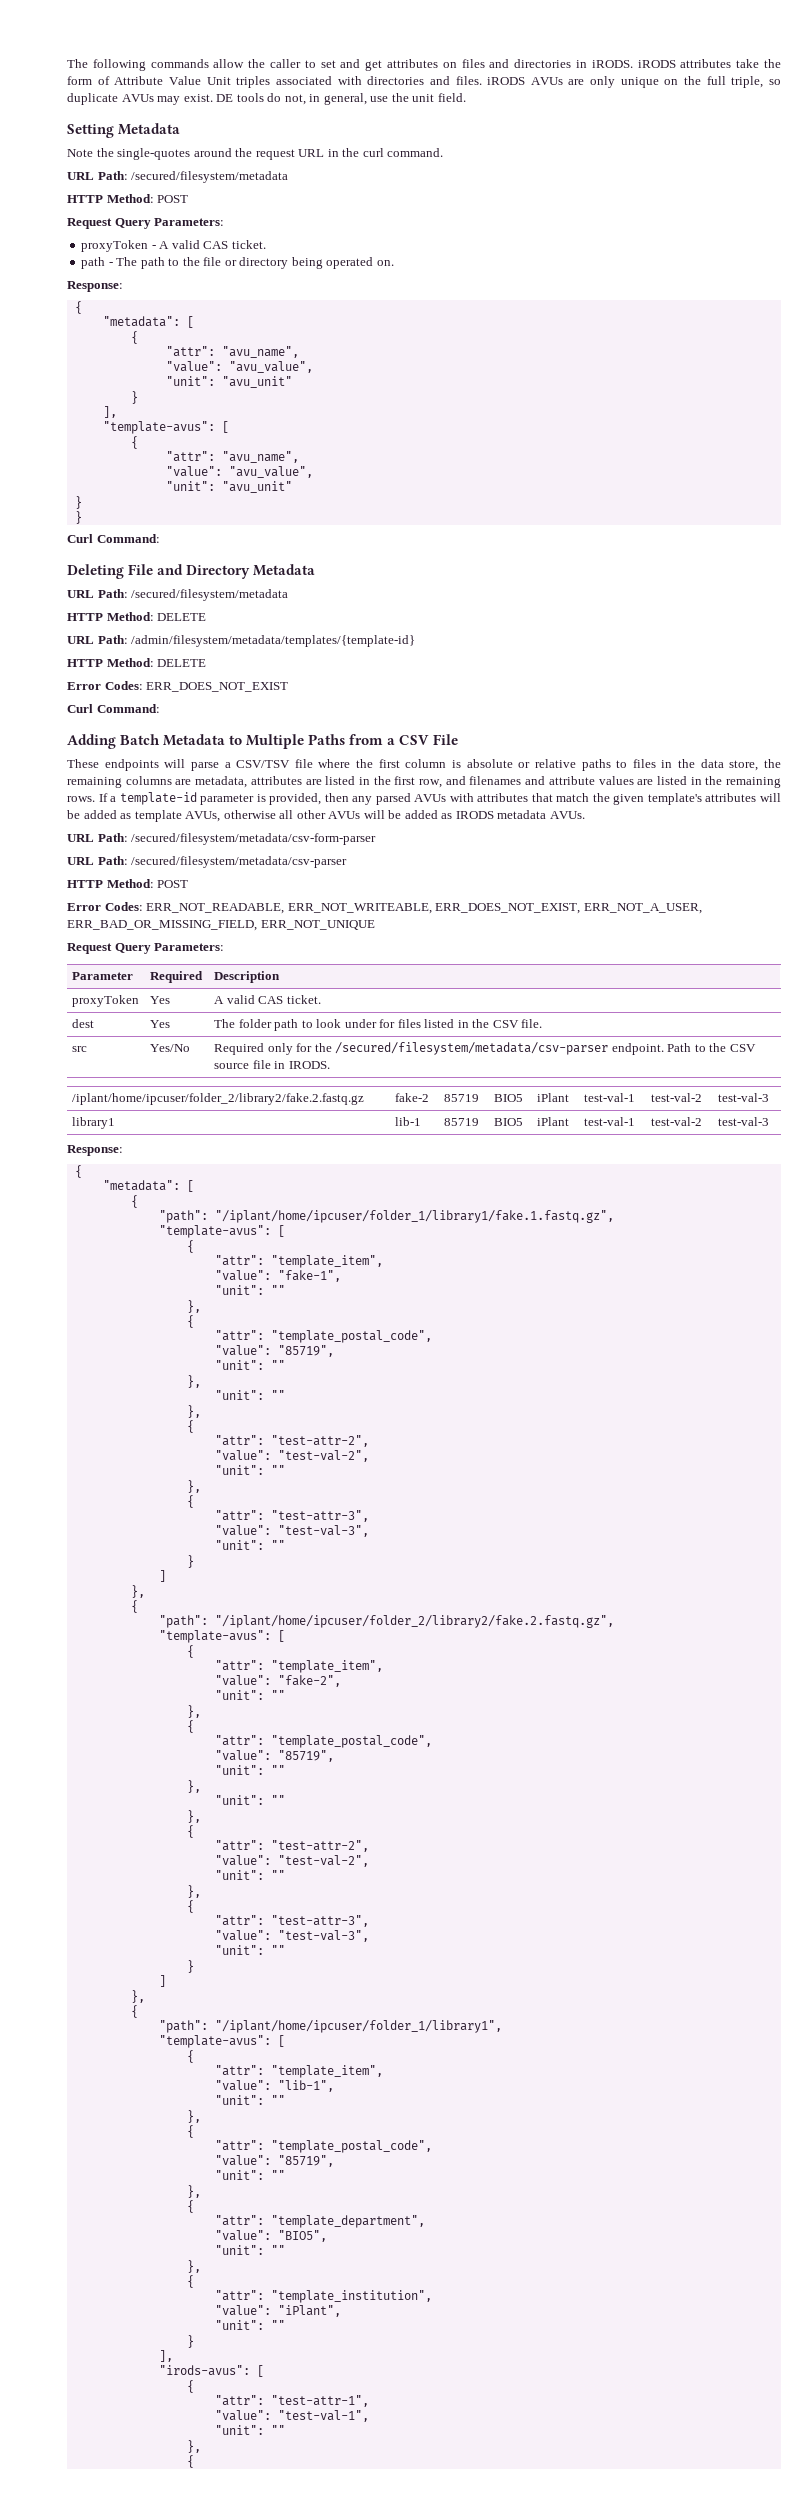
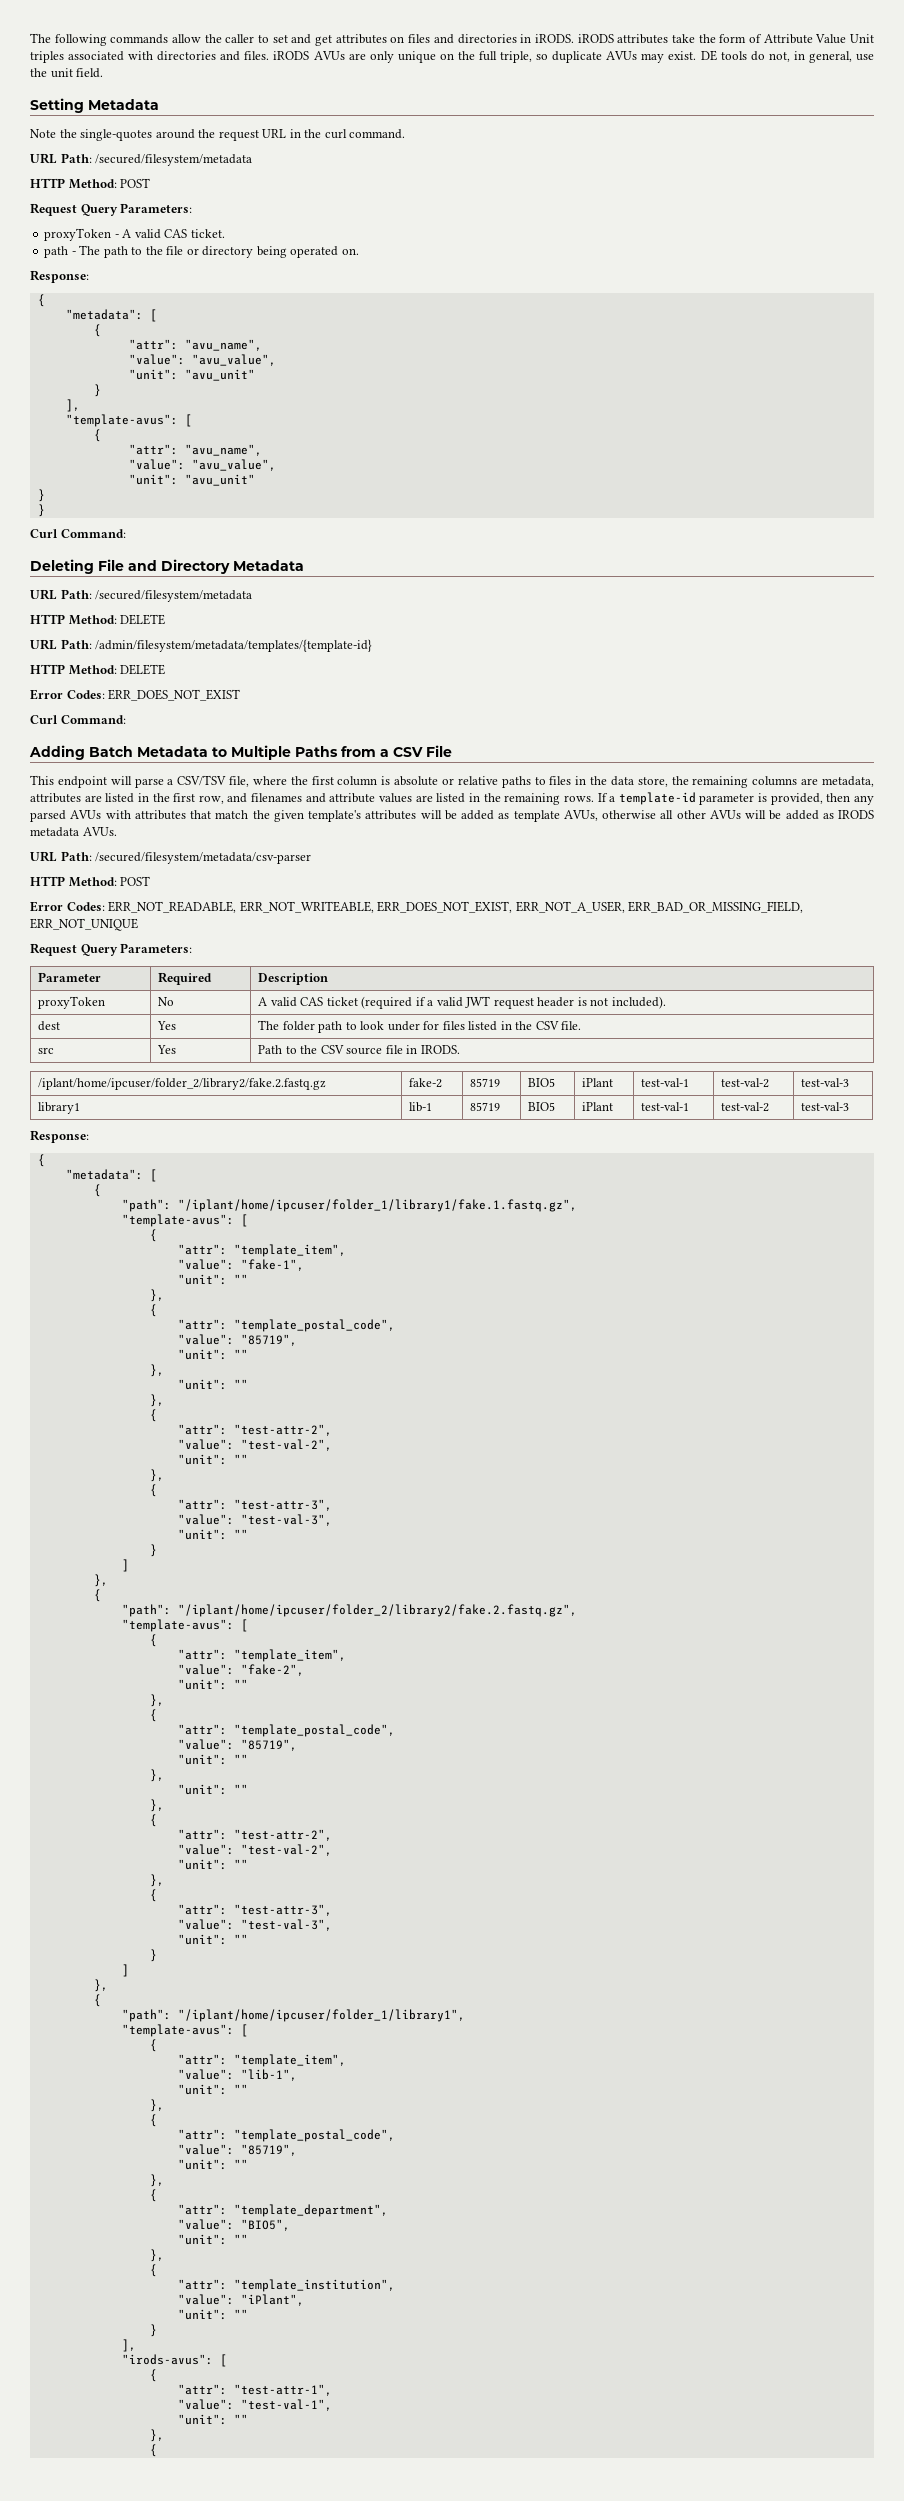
[67,759,159,771] These endpoints -> [30,775,107,788] This endpoint
[294,759,313,768] file -> [229,776,250,787] file,
[67,833,377,845] // URL Path: /secured/filesystem/metadata/csv-form-parser -> (117, 831) none
[150,996,171,1004] [214,995,321,1004] Yes | A valid CAS ticket. -> [158,997,175,1006] [258,996,666,1009] No | A valid CAS ticket (required if a valid JWT request header is not included).
[150,1044,191,1052] [214,1042,664,1055] Yes/No | Required only for the /secured/filesystem/metadata/csv-parser endpoint. -> [157,1045,177,1054] Yes |

